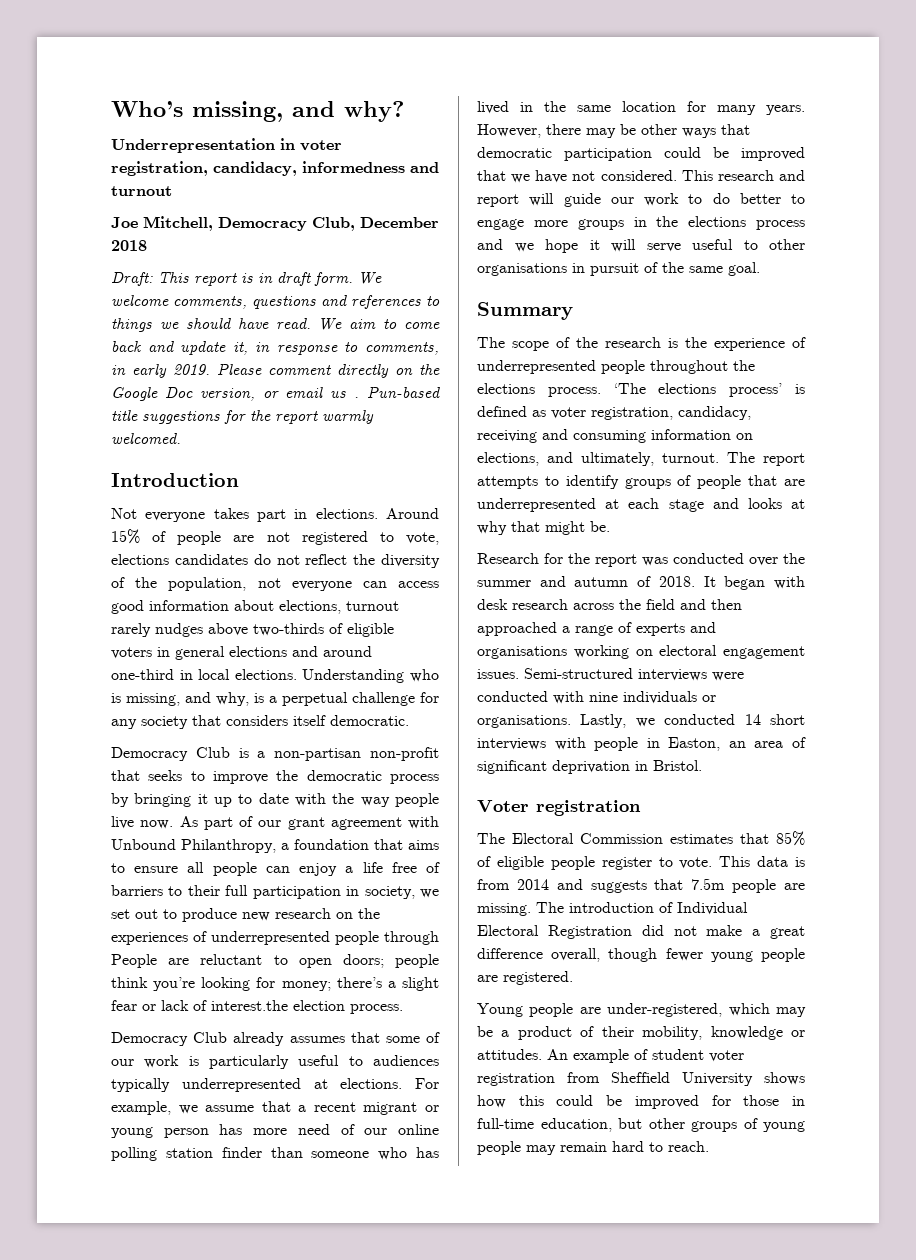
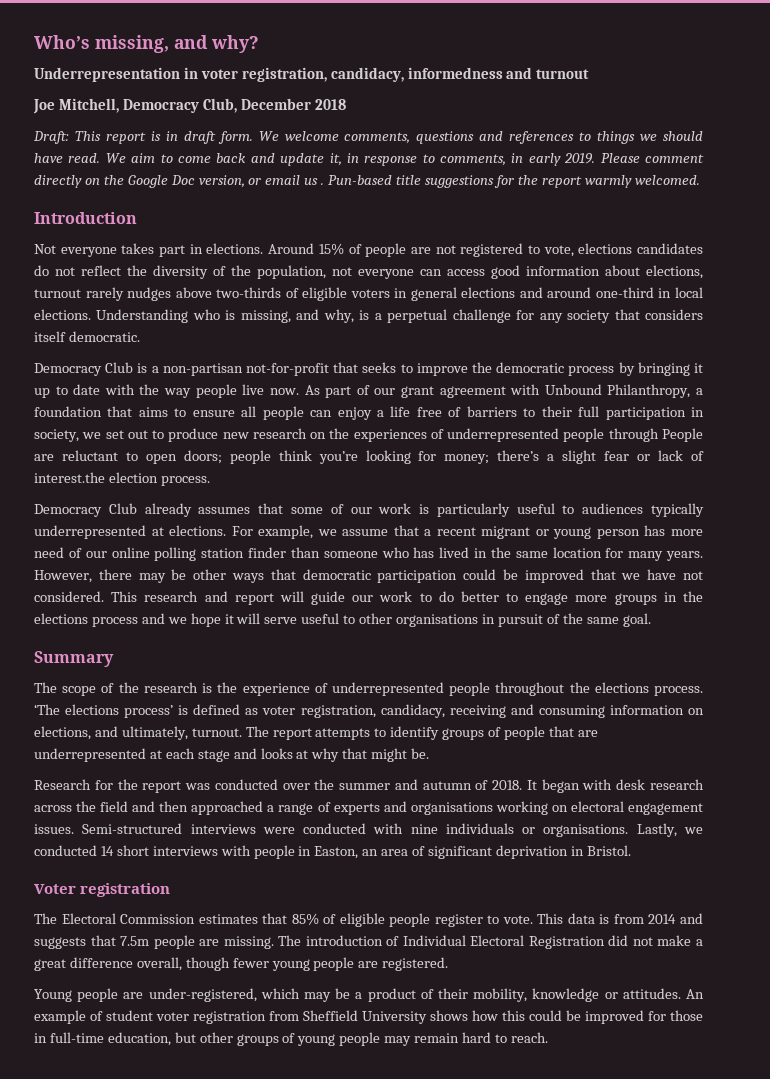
[370,747,439,761] non-profit -> [246,363,329,376] not-for-profit

